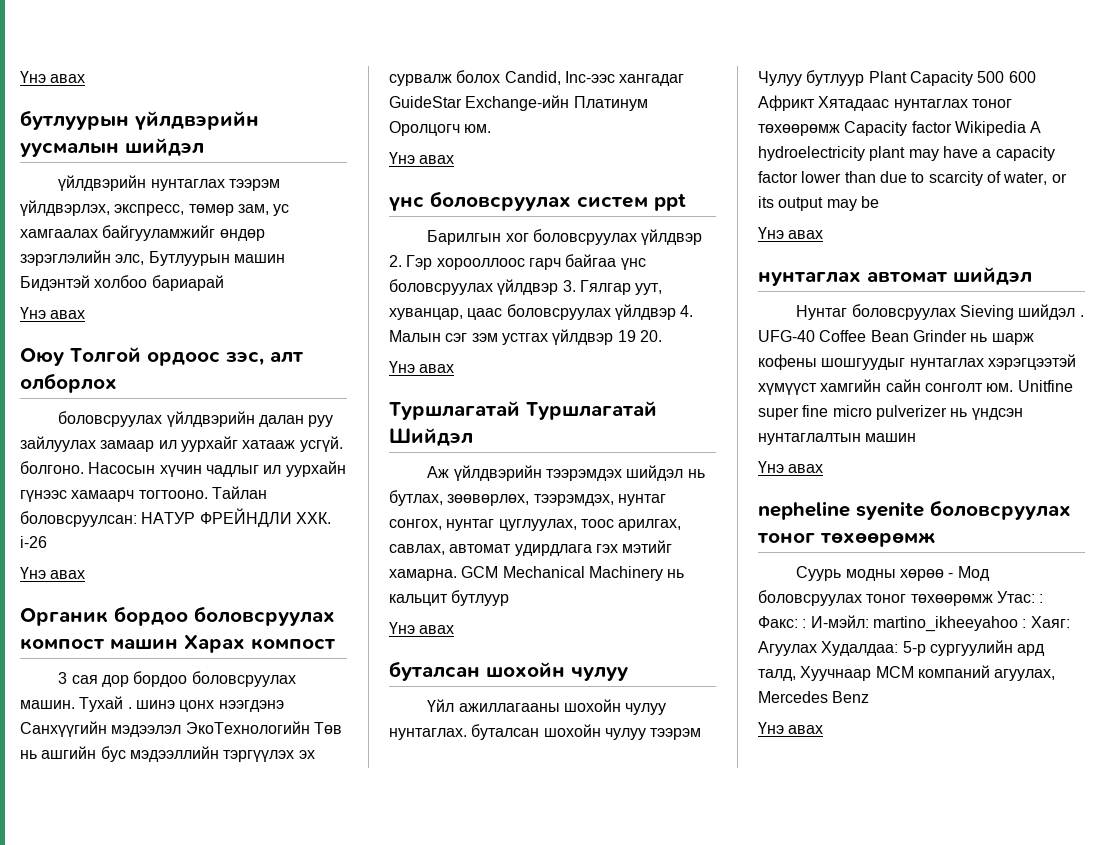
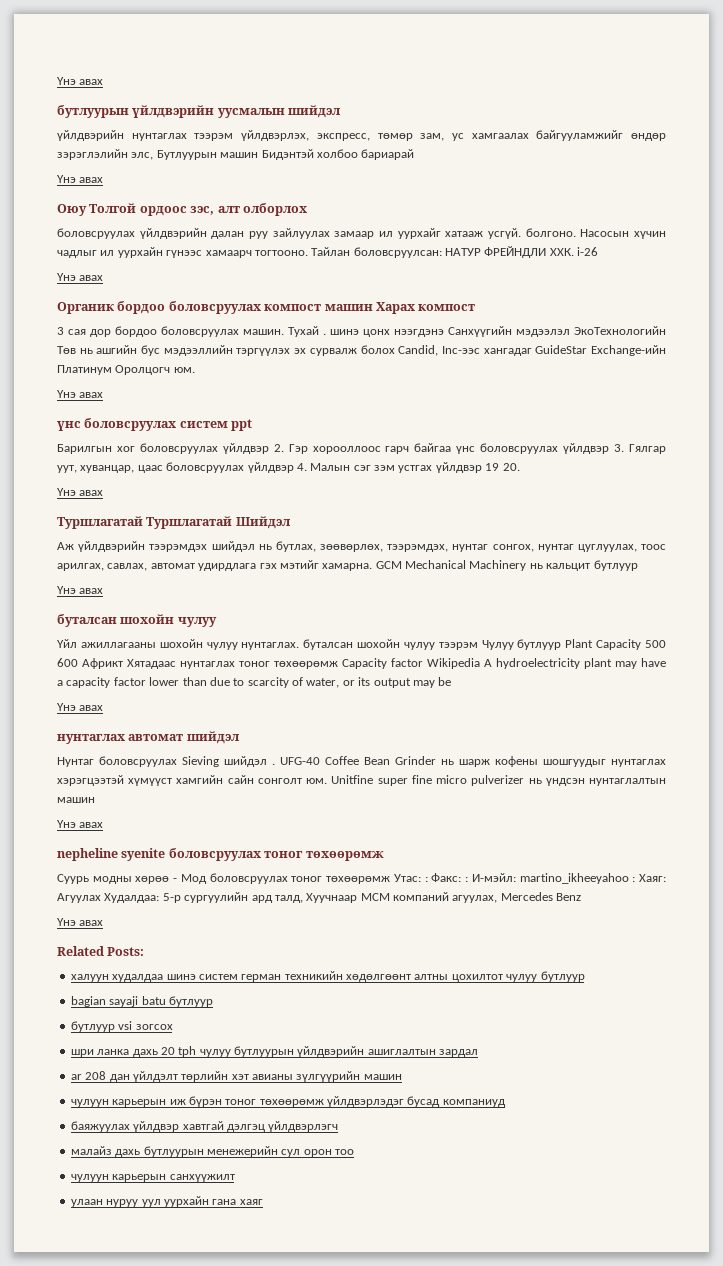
(824, 729) none -> [57,946,145,956] [70,971,585,982] [70,996,213,1007] [70,1021,173,1032] [70,1046,479,1057] [70,1071,402,1082] [70,1096,506,1107] [70,1121,339,1132] [70,1146,354,1157] [70,1174,235,1182] [70,1196,263,1207] // Related Posts: // халуун худалдаа шинэ систем герман техникийн хөдөлгөөнт алтны цохилтот чулуу бутлуур // bagian sayaji batu бутлуур // бутлуур vsi зогсох // шри ланка дахь 20 tph чулуу бутлуурын үйлдвэрийн ашиглалтын зардал // ar 208 дан үйлдэлт төрлийн хэт авианы зүлгүүрийн машин // чулуун карьерын иж бүрэн тоног төхөөрөмж үйлдвэрлэдэг бусад компаниуд // баяжуулах үйлдвэр хавтгай дэлгэц үйлдвэрлэгч // малайз дахь бутлуурын менежерийн сул орон тоо // чулуун карьерын санхүүжилт // улаан нуруу уул уурхайн гана хаяг

